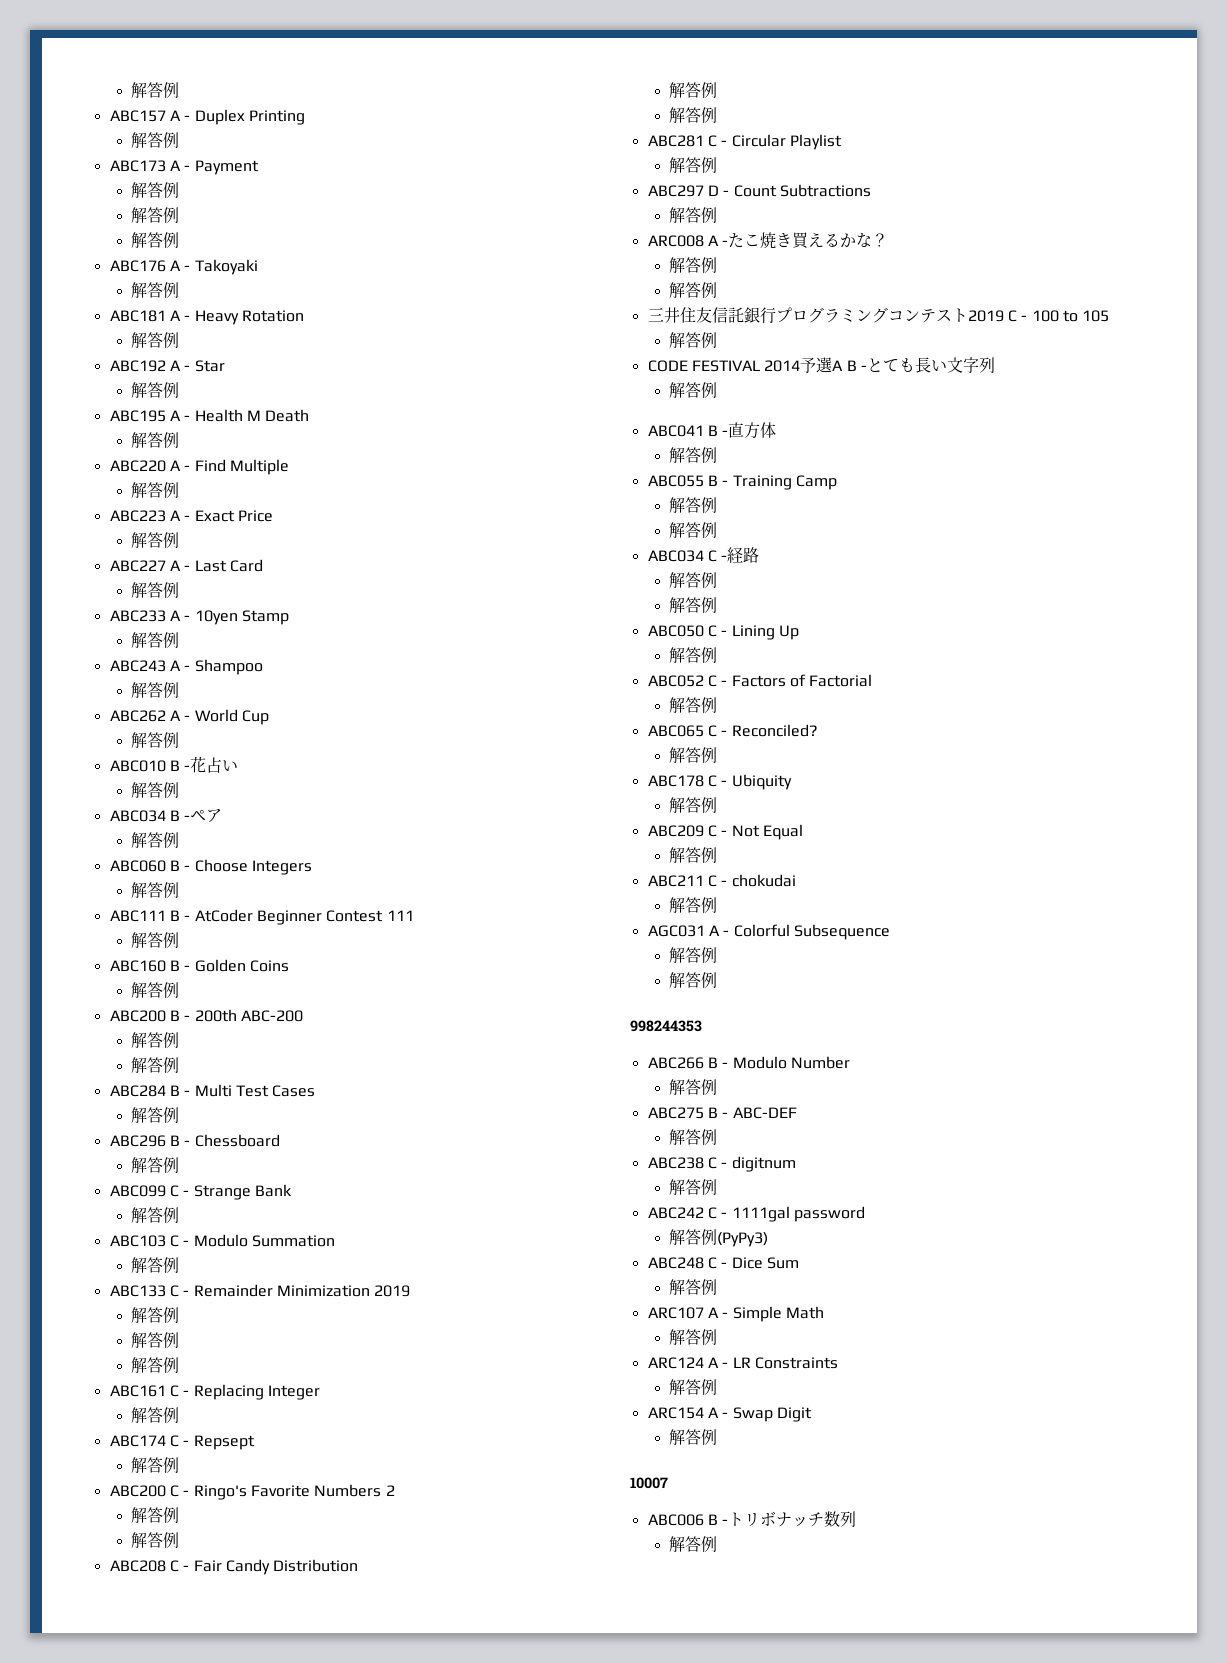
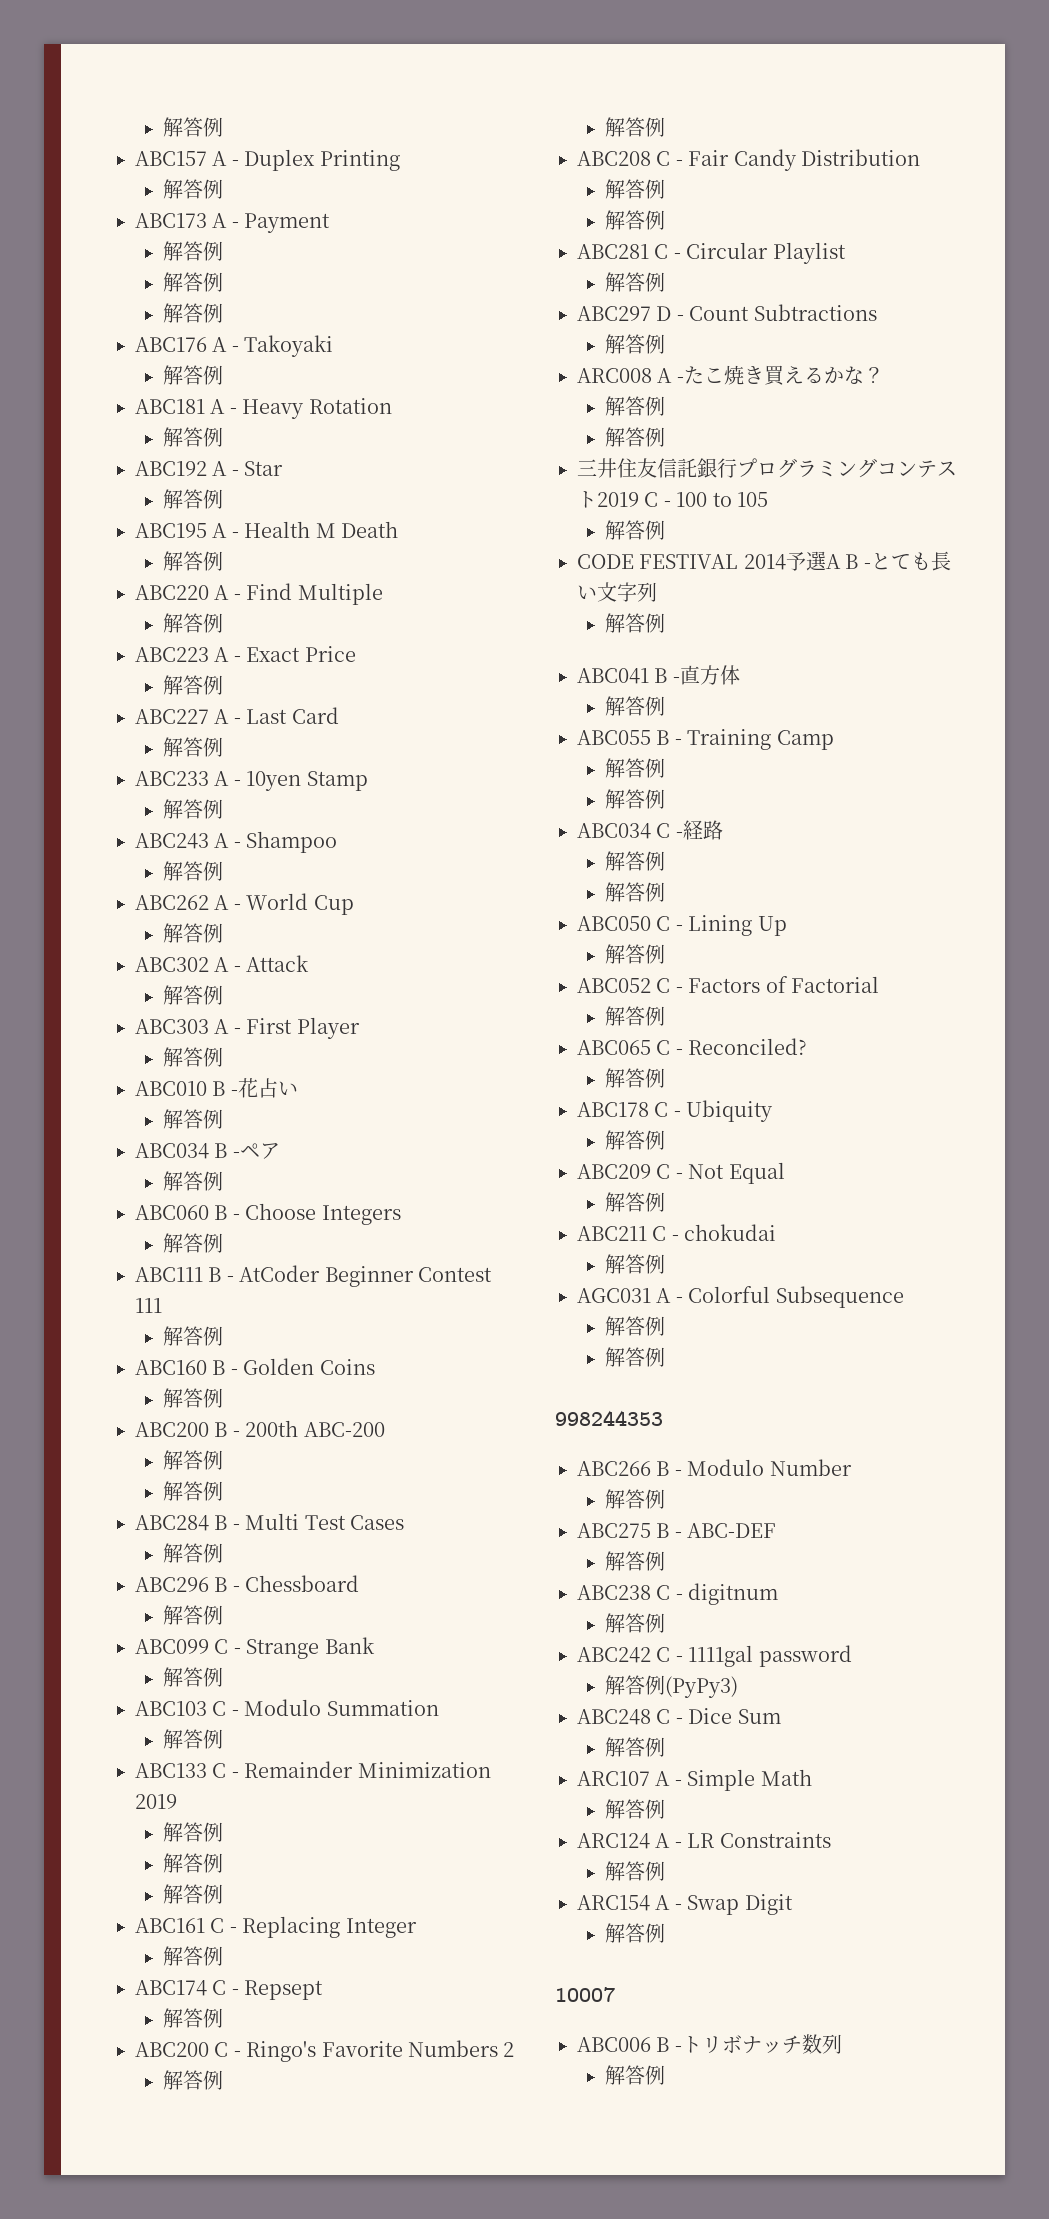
(180, 740) none -> [135,955,310,972] [163,985,224,1005] [135,1017,360,1039] [163,1047,224,1067] // ABC302 A - Attack // 解答例 // ABC303 A - First Player // 解答例

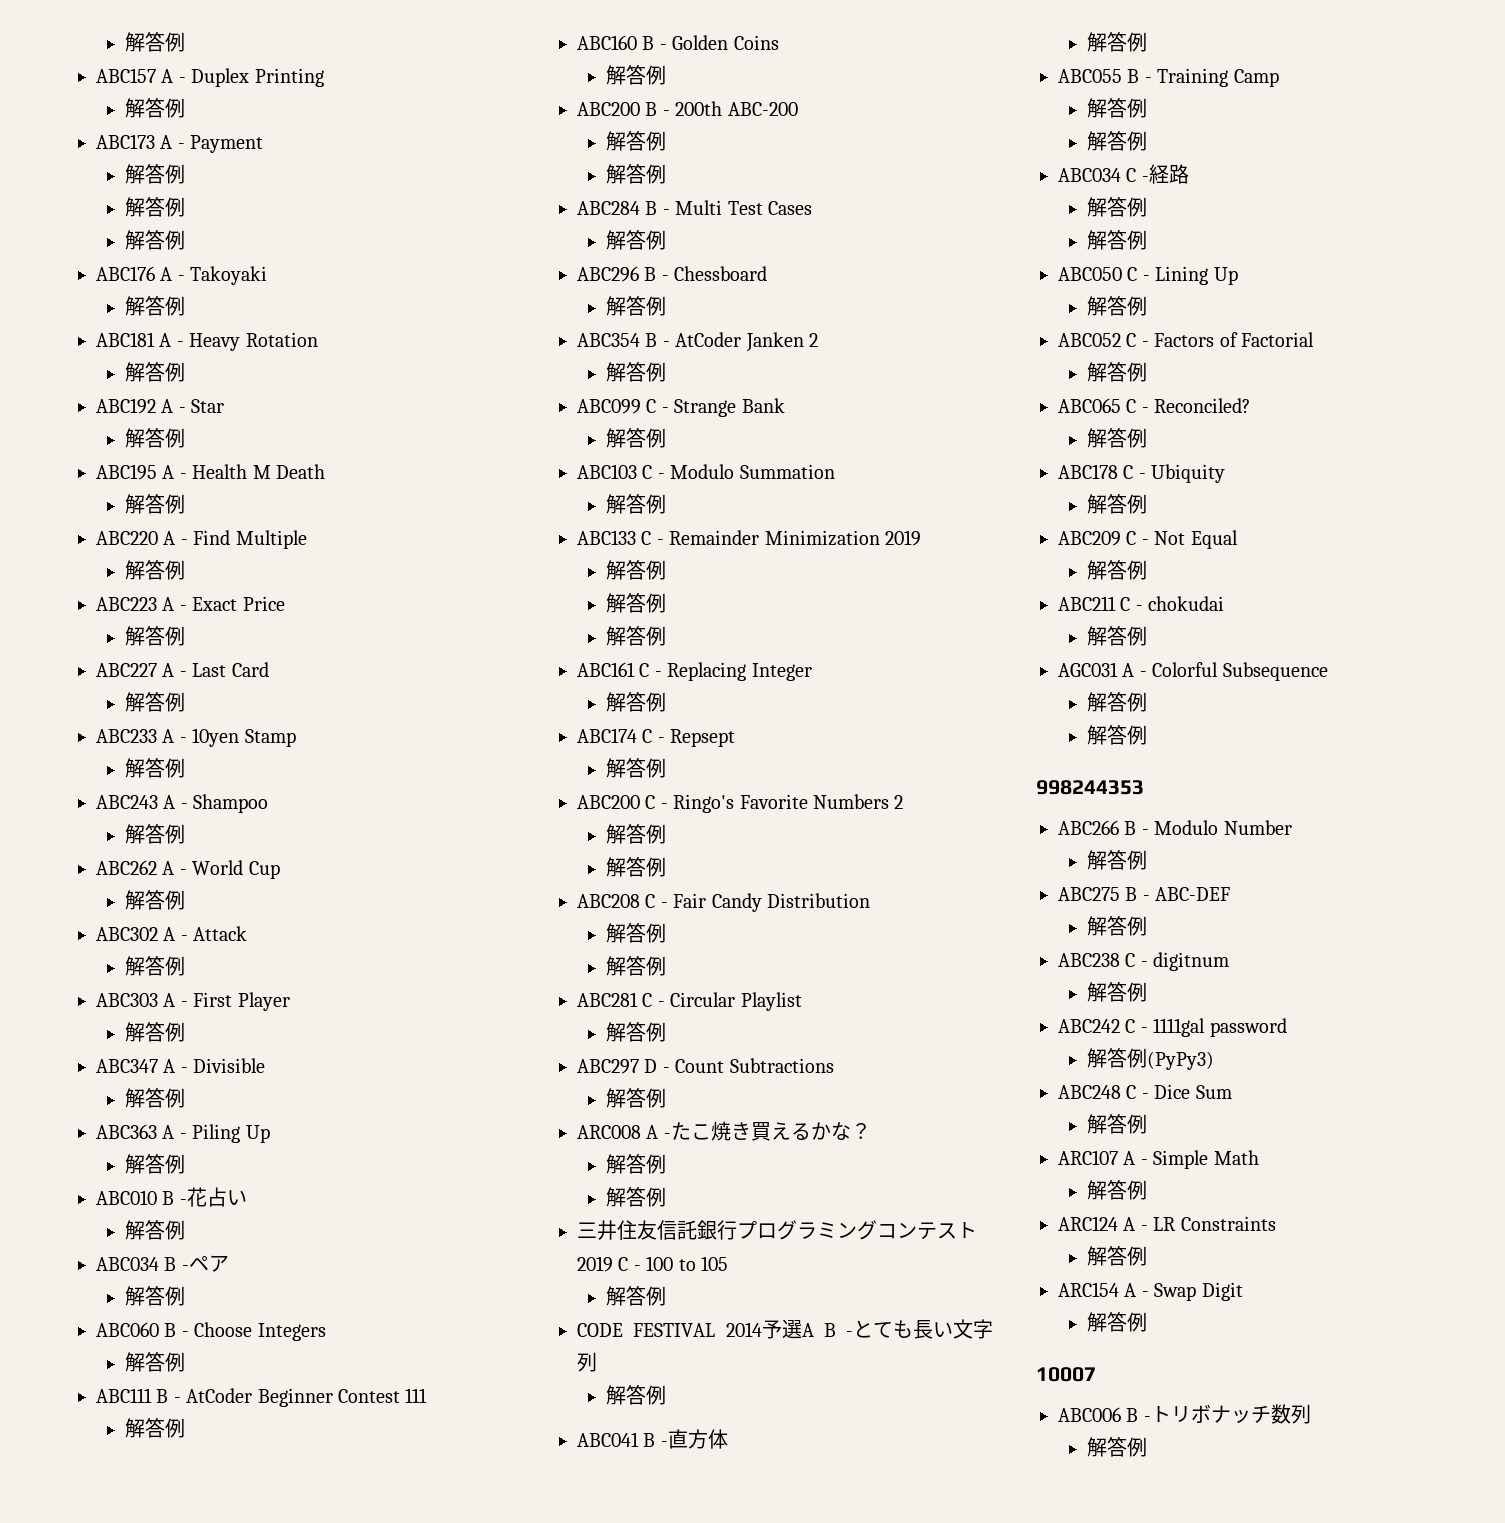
(224, 1057) none -> [96,1058,266,1073] [124,1088,185,1108] [96,1124,270,1143] [124,1154,185,1174] // ABC347 A - Divisible // 解答例 // ABC363 A - Piling Up // 解答例
(224, 1615) none -> [577,332,818,352] [605,362,666,382] // ABC354 B - AtCoder Janken 2 // 解答例

